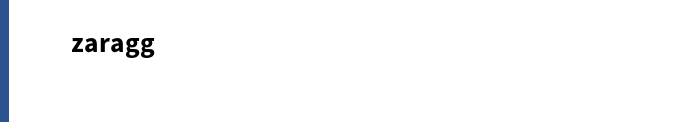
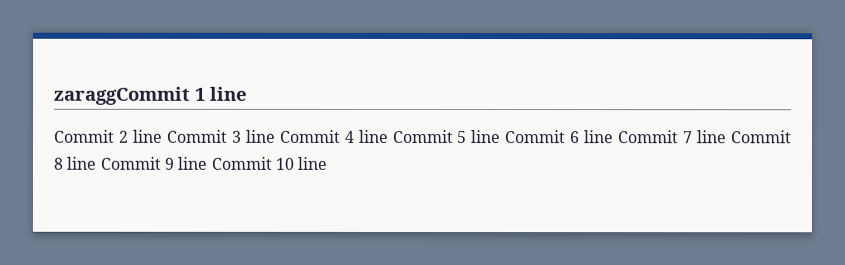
[71,38,155,58] zaragg -> [54,86,248,105] [53,129,793,144] [53,156,328,170] zaraggCommit 1 line // Commit 2 line Commit 3 line Commit 4 line Commit 5 line Commit 6 line Commit 7 line Commit 8 line Commit 9 line Commit 10 line

